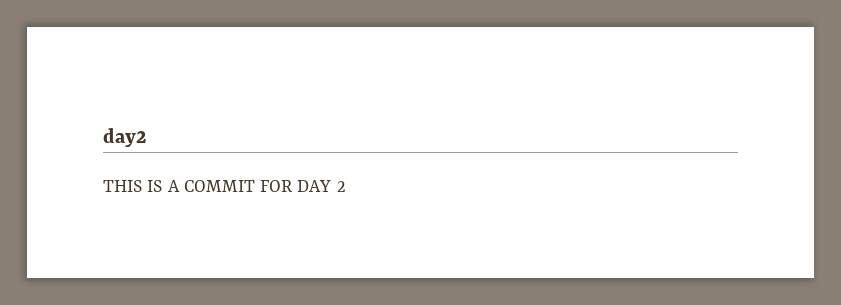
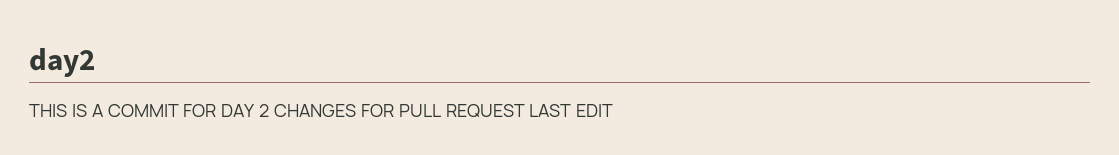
(346, 186) none -> [274,104,614,118] CHANGES FOR PULL REQUEST LAST EDIT

